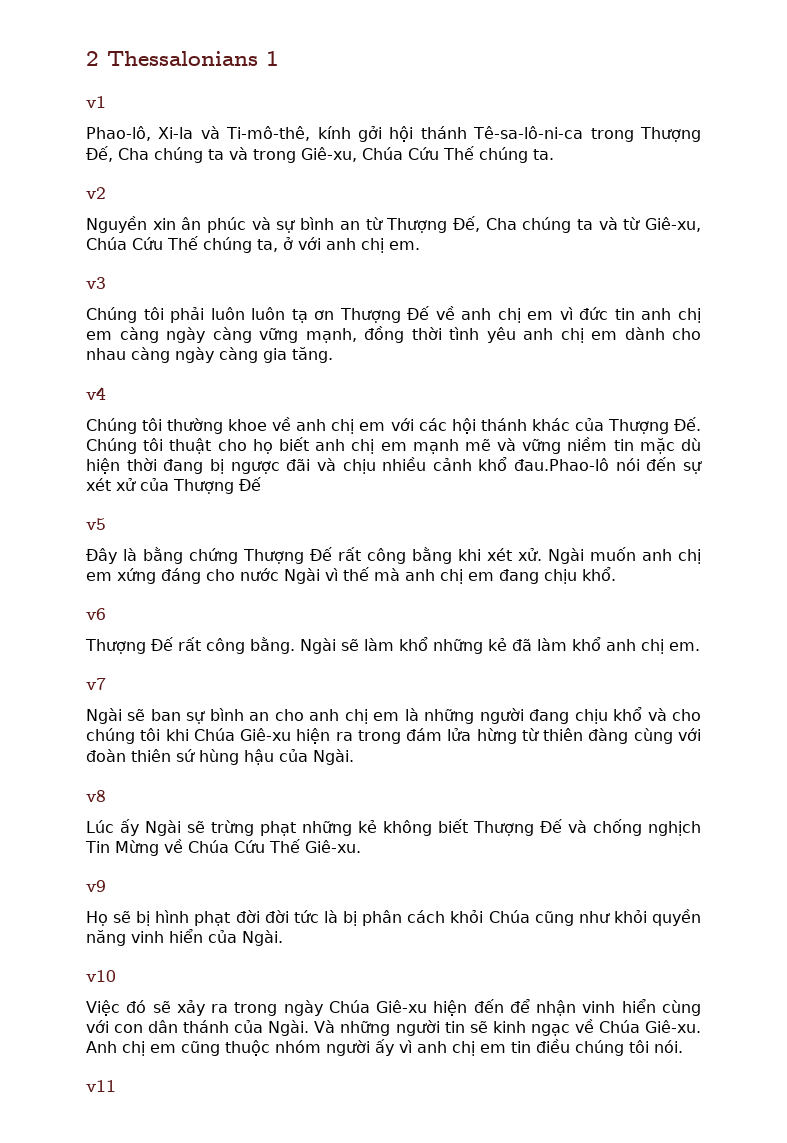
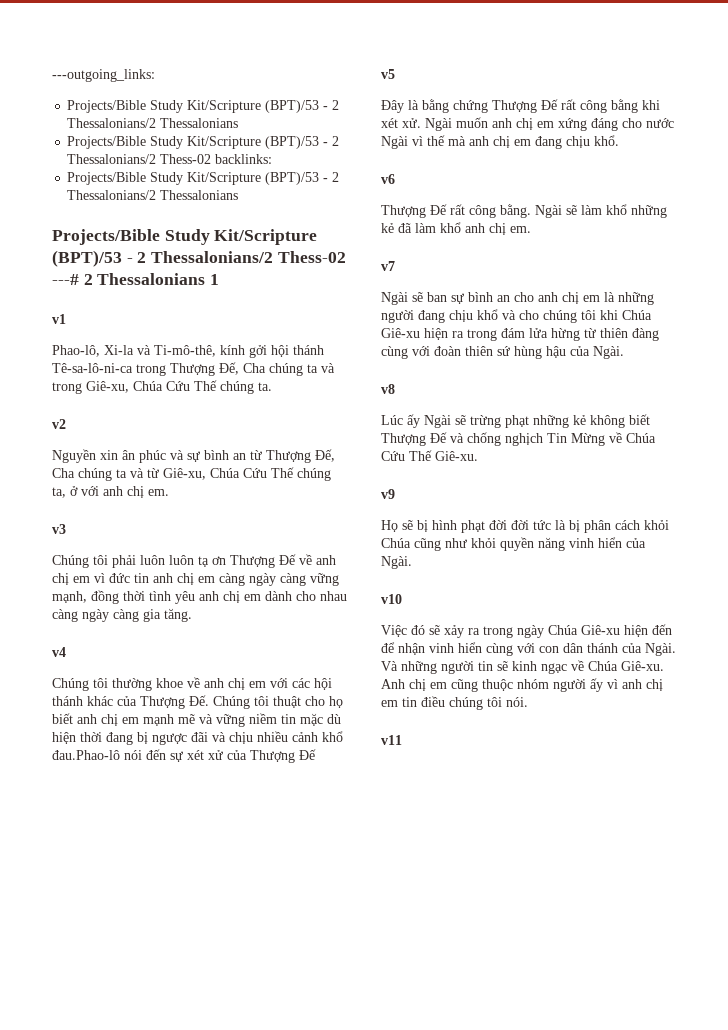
(86, 58) none -> [52,69,155,82] [67,100,340,113] [67,118,239,128] [67,136,340,149] [67,154,273,164] [67,172,340,185] [67,190,239,200] [52,229,318,245] [52,250,346,267] [52,274,79,285] ---outgoing_links: // Projects/Bible Study Kit/Scripture (BPT)/53 - 2 Thessalonians/2 Thessalonians // Projects/Bible Study Kit/Scripture (BPT)/53 - 2 Thessalonians/2 Thess-02 backlinks: // Projects/Bible Study Kit/Scripture (BPT)/53 - 2 Thessalonians/2 Thessalonians // Projects/Bible Study Kit/Scripture (BPT)/53 - 2 Thessalonians/2 Thess-02 ---#

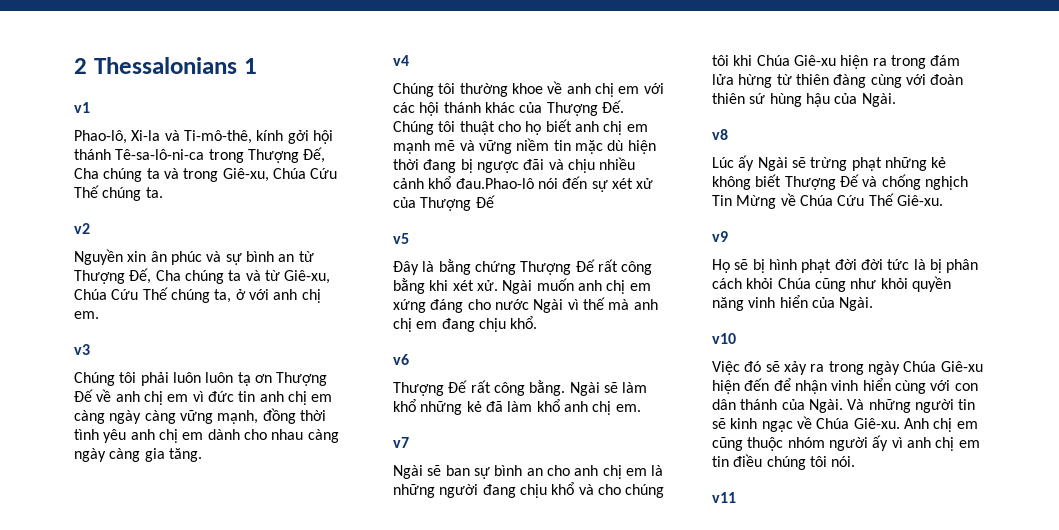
[52,69,155,82] [67,100,340,113] [67,118,239,128] [67,136,340,149] [67,154,273,164] [67,172,340,185] [67,190,239,200] [52,229,318,245] [52,250,346,267] [52,274,79,285] ---outgoing_links: // Projects/Bible Study Kit/Scripture (BPT)/53 - 2 Thessalonians/2 Thessalonians // Projects/Bible Study Kit/Scripture (BPT)/53 - 2 Thessalonians/2 Thess-02 backlinks: // Projects/Bible Study Kit/Scripture (BPT)/53 - 2 Thessalonians/2 Thessalonians // Projects/Bible Study Kit/Scripture (BPT)/53 - 2 Thessalonians/2 Thess-02 ---# -> (74, 66) none

